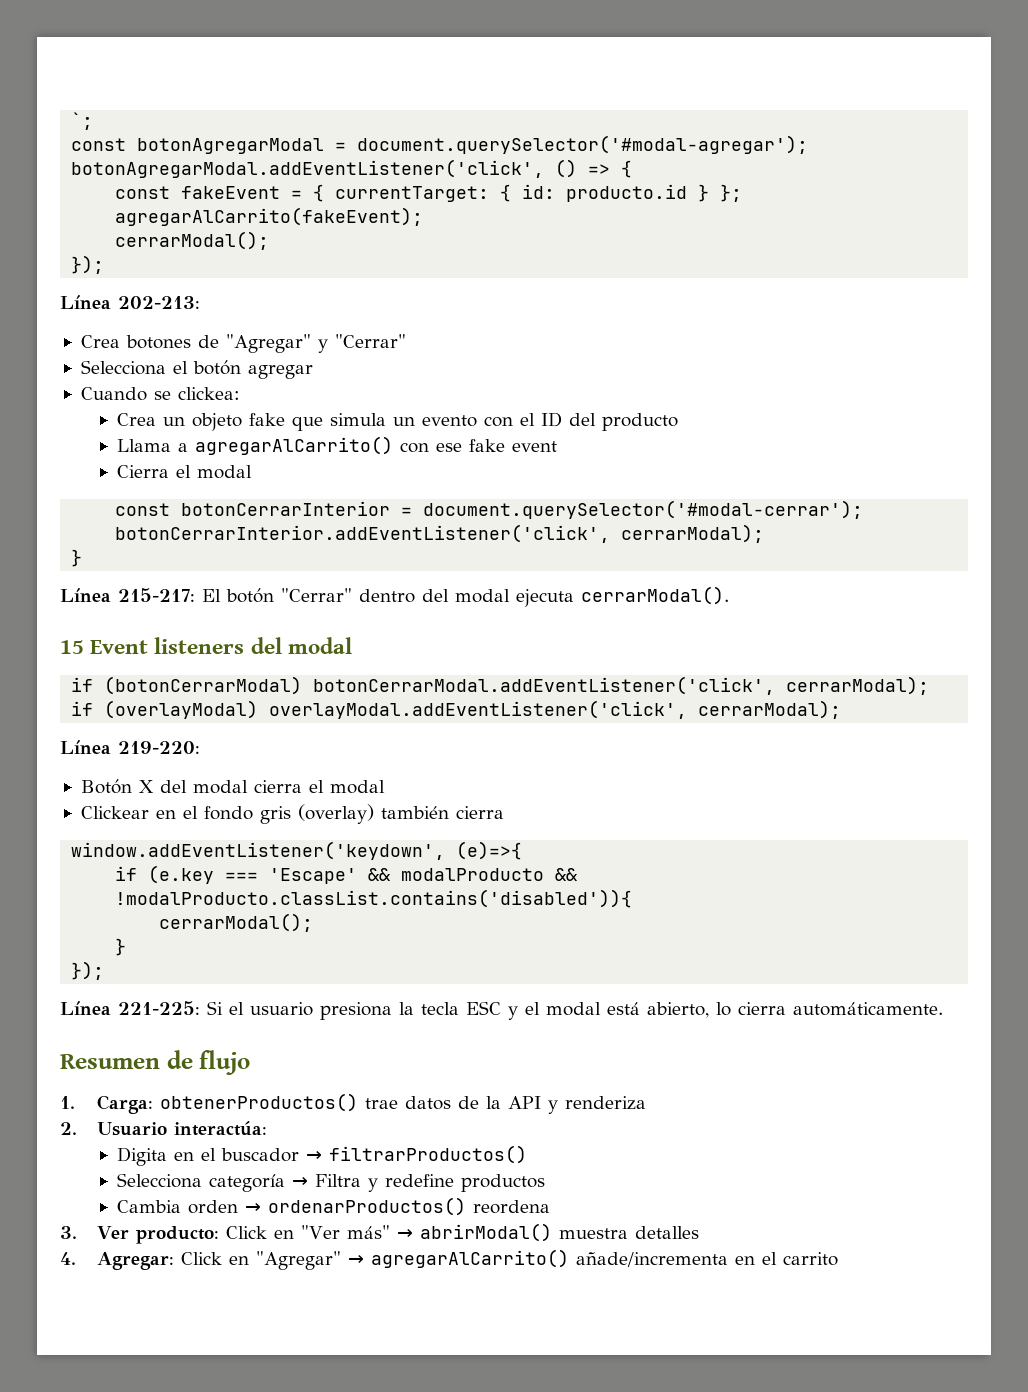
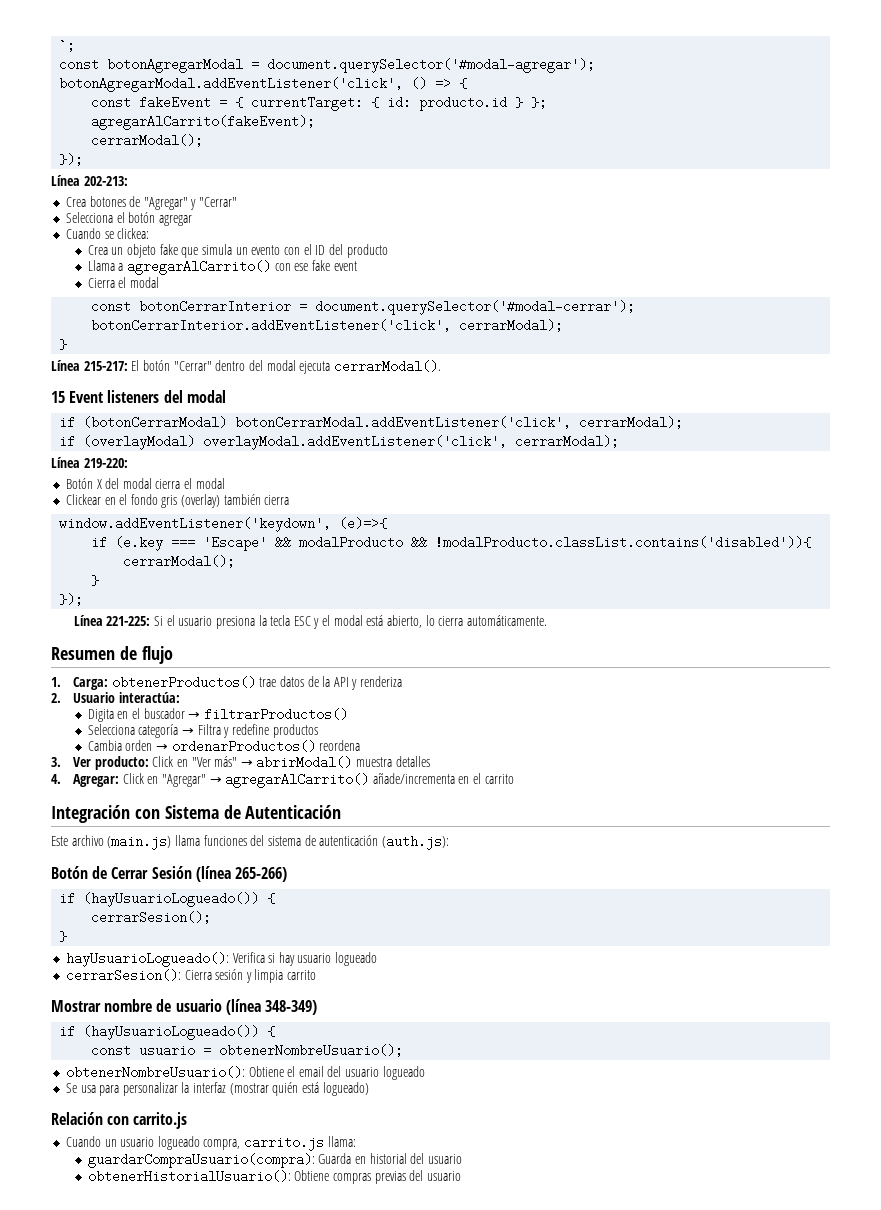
(838, 1259) none -> [51,805,342,823] [51,835,449,850] [51,866,287,882] [59,892,276,907] [91,911,212,924] [59,931,68,942] [65,952,378,967] [65,969,317,983] [51,999,317,1015] [59,1025,276,1040] [91,1044,404,1057] [65,1066,425,1080] [65,1082,369,1096] [51,1112,188,1129] [65,1136,356,1151] [87,1153,463,1168] [87,1170,462,1184] // Integración con Sistema de Autenticación // Este archivo (main.js) llama funciones del sistema de autenticación (auth.js): // Botón de Cerrar Sesión (línea 265-266) // if (hayUsuarioLogueado()) { // cerrarSesion(); // } // hayUsuarioLogueado(): Verifica si hay usuario logueado // cerrarSesion(): Cierra sesión y limpia carrito // Mostrar nombre de usuario (línea 348-349) // if (hayUsuarioLogueado()) { // const usuario = obtenerNombreUsuario(); // obtenerNombreUsuario(): Obtiene el email del usuario logueado // Se usa para personalizar la interfaz (mostrar quién está logueado) // Relación con carrito.js // Cuando un usuario logueado compra, carrito.js llama: // guardarCompraUsuario(compra): Guarda en historial del usuario // obtenerHistorialUsuario(): Obtiene compras previas del usuario

